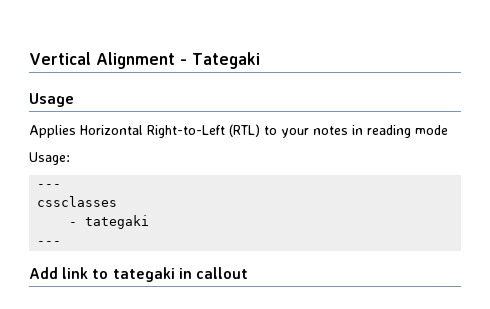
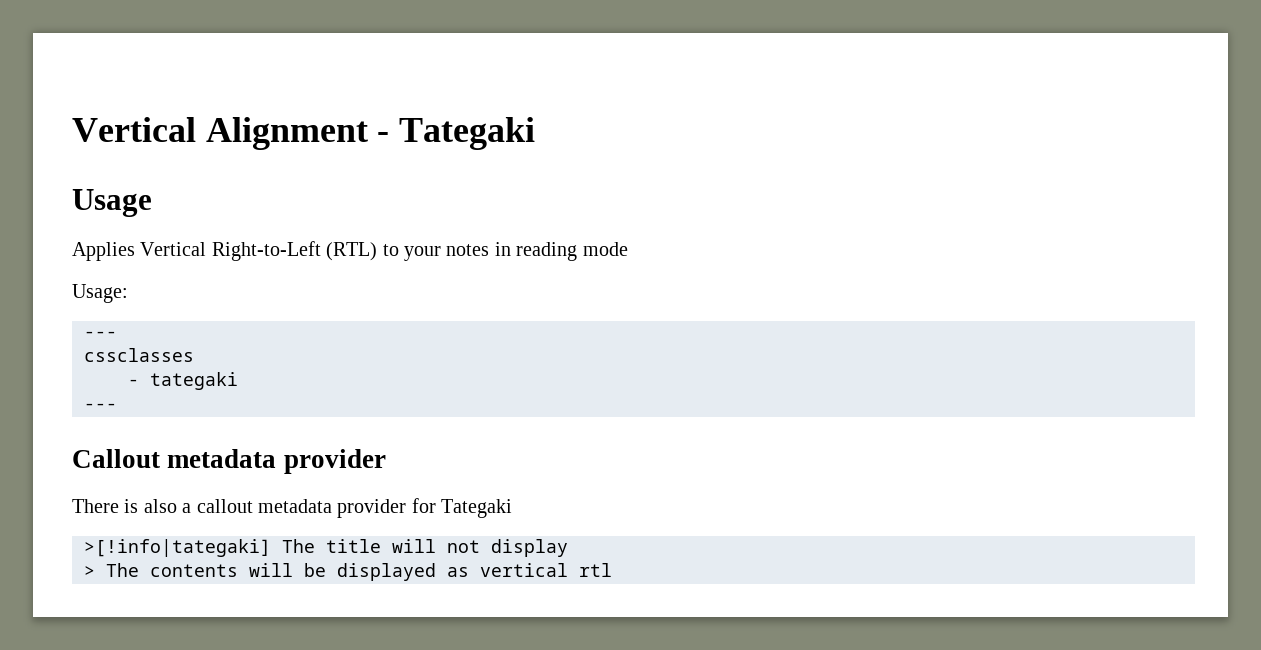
[80,125,143,135] Horizontal -> [140,242,207,256] Vertical
[29,267,248,282] Add link to tategaki in callout -> [72,449,386,474] [72,498,513,518] [84,539,568,557] [84,563,612,581] Callout metadata provider // There is also a callout metadata provider for Tategaki // >[!info|tategaki] The title will not display // > The contents will be displayed as vertical rtl

